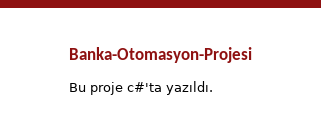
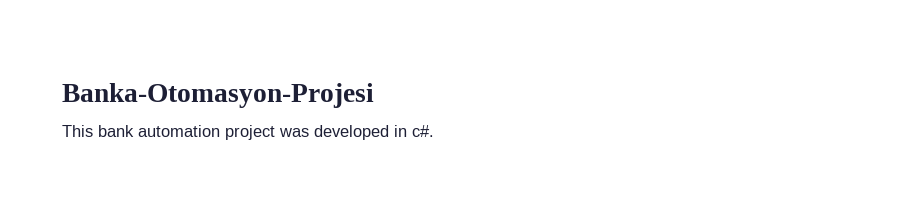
[69,81,213,95] Bu proje c#'ta yazıldı. -> [62,125,434,140] This bank automation project was developed in c#.

